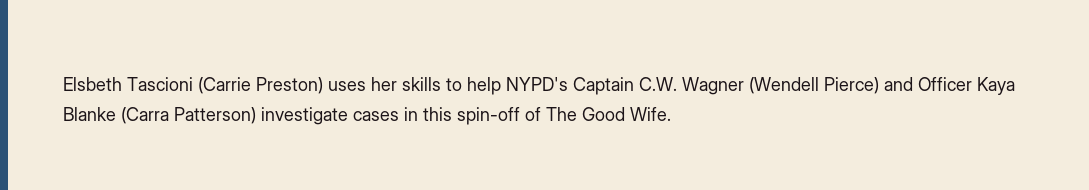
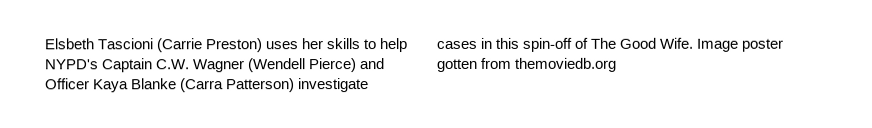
(671, 114) none -> [696,38,784,52] [436,57,618,72] Image poster gotten from themoviedb.org

